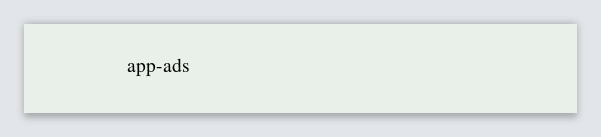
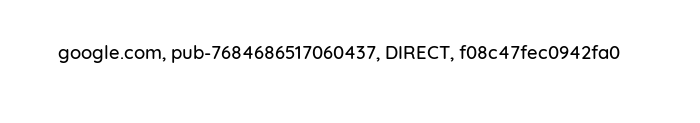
[127,58,190,77] app-ads -> [58,45,620,63] google.com, pub-7684686517060437, DIRECT, f08c47fec0942fa0

